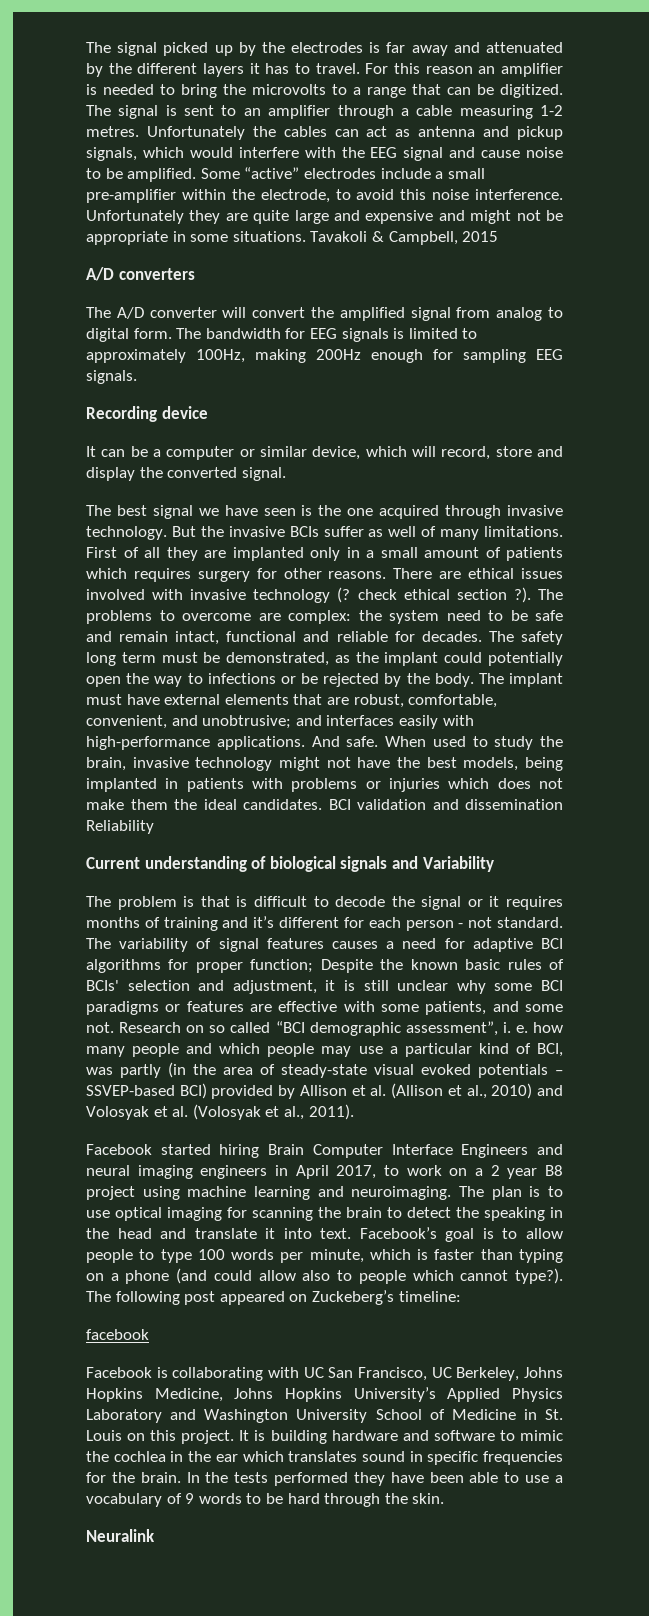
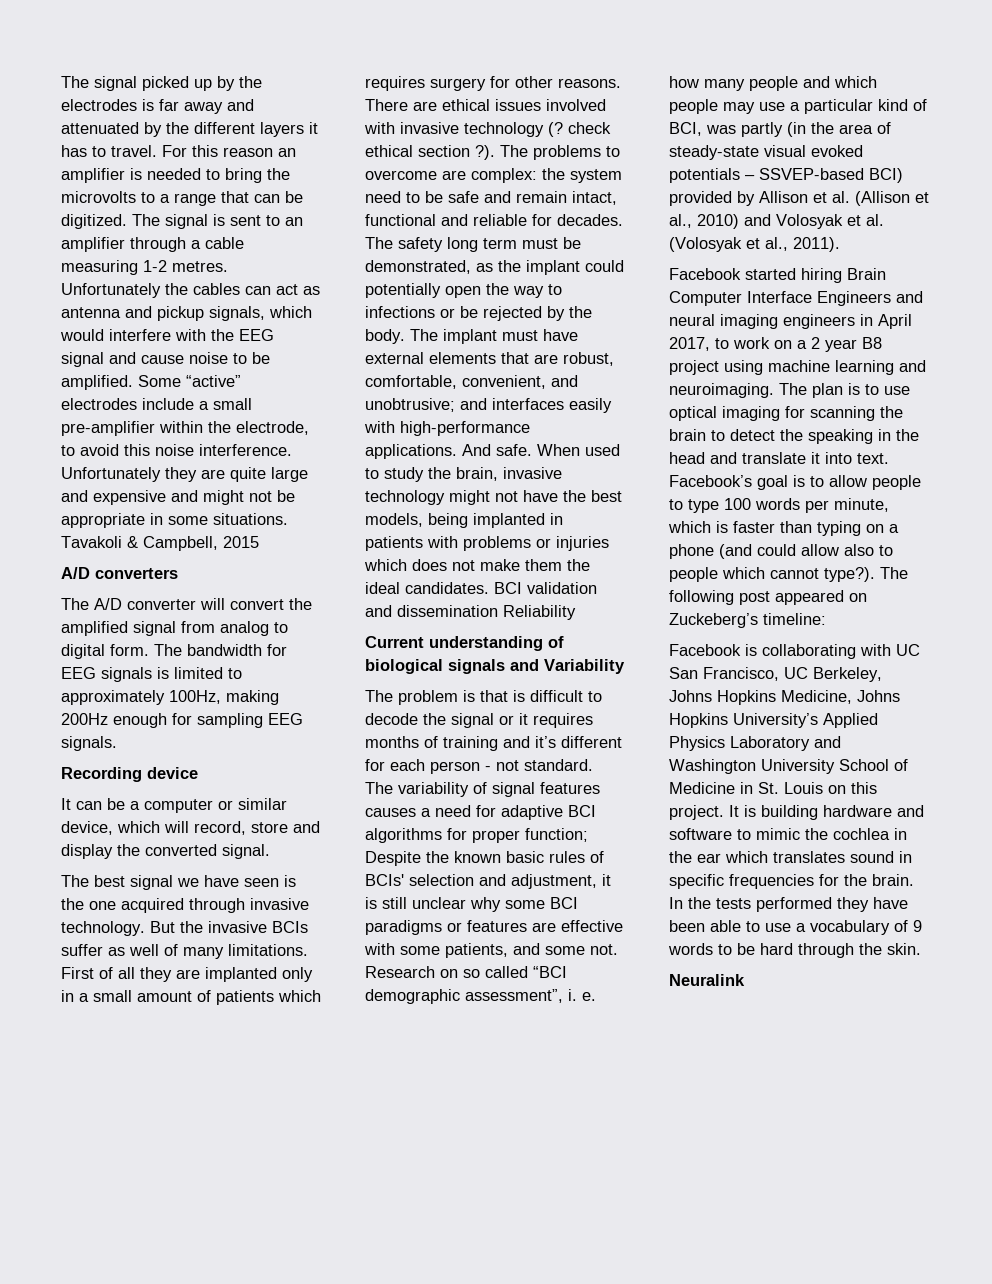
[86,1329,149,1340] // facebook -> (826, 619) none

